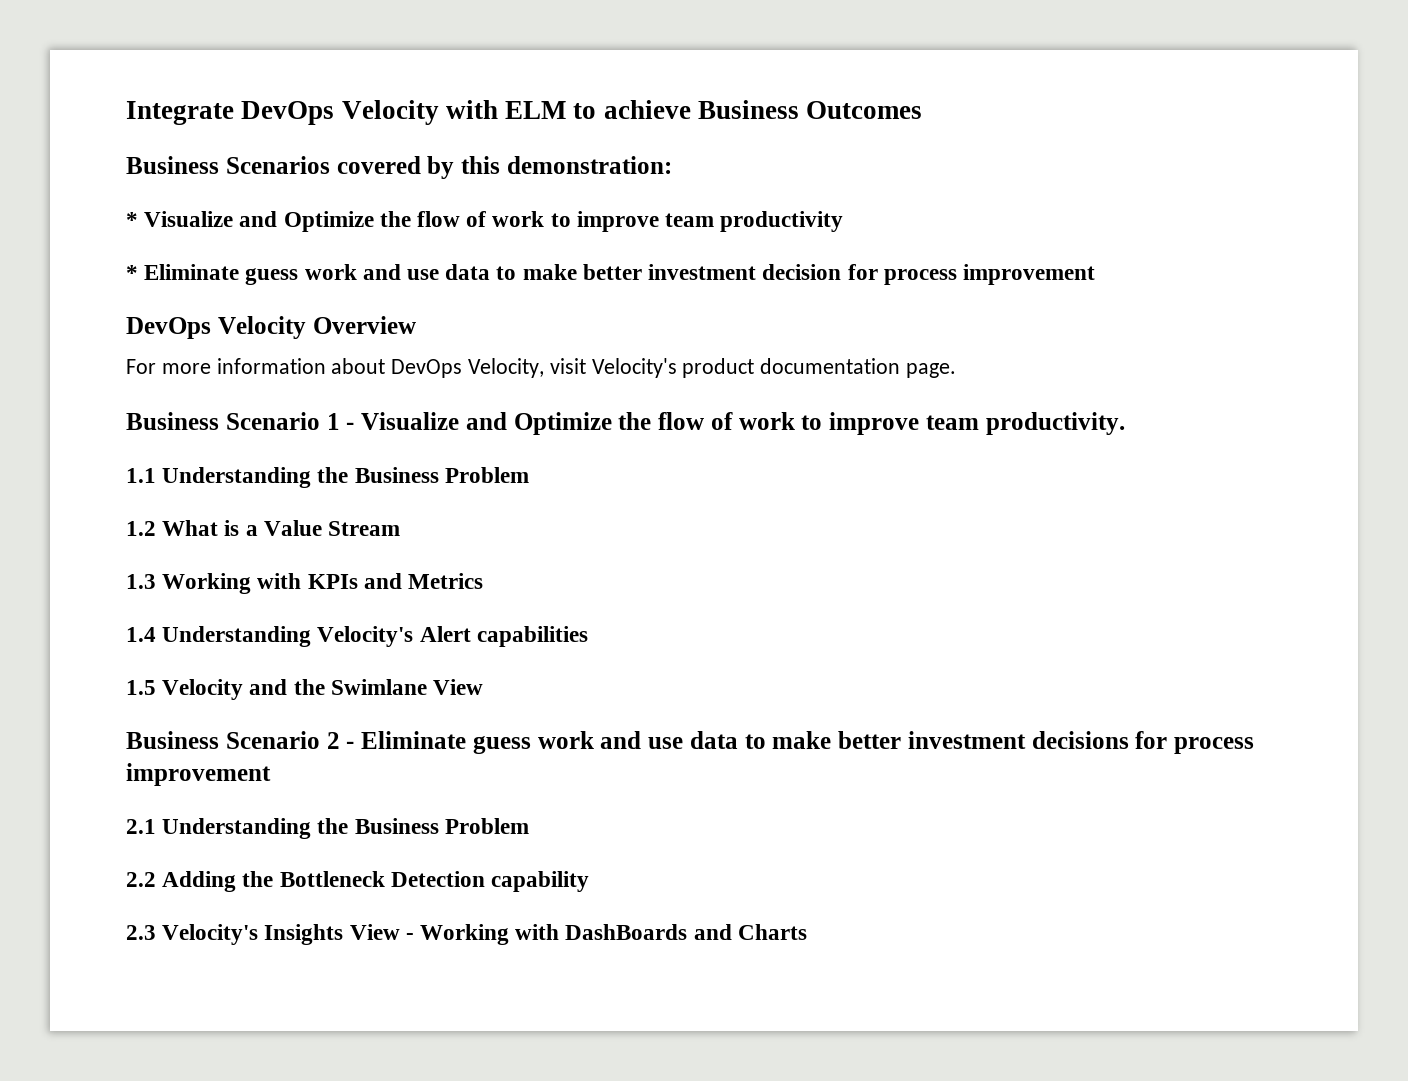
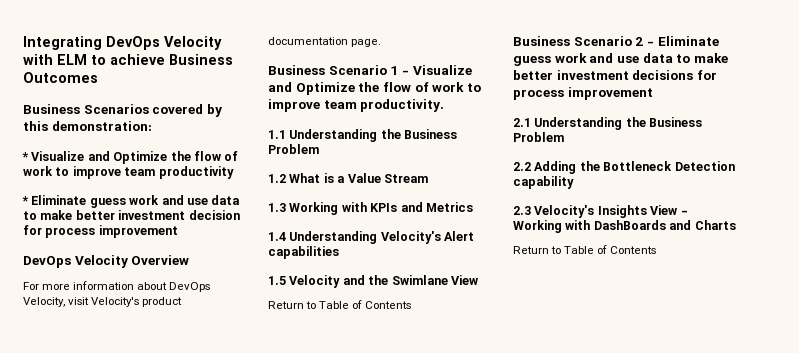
[126,101,234,125] Integrate -> [23,36,102,50] Integrating
(484, 687) none -> [268,300,412,309] // Return to Table of Contents
(807, 932) none -> [513,245,657,254] // Return to Table of Contents

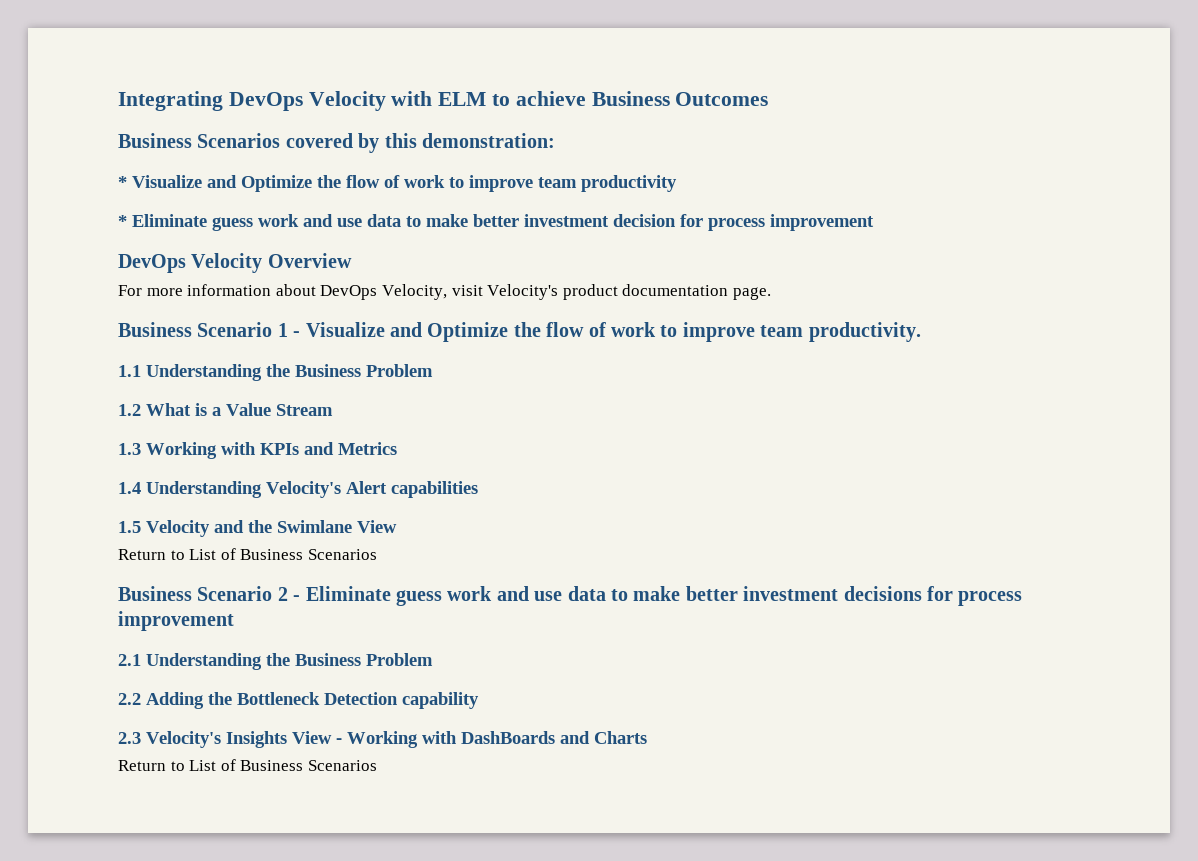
[319,300,412,309] Table of Contents -> [189,548,377,560] List of Business Scenarios
[564,245,657,254] Table of Contents -> [189,759,377,771] List of Business Scenarios

